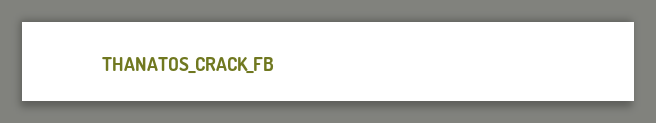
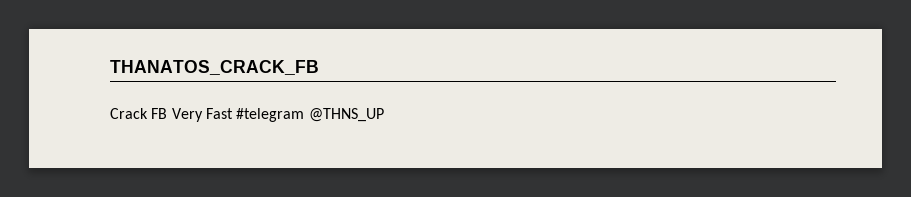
(274, 65) none -> [110,108,384,122] // Crack FB Very Fast #telegram @THNS_UP

